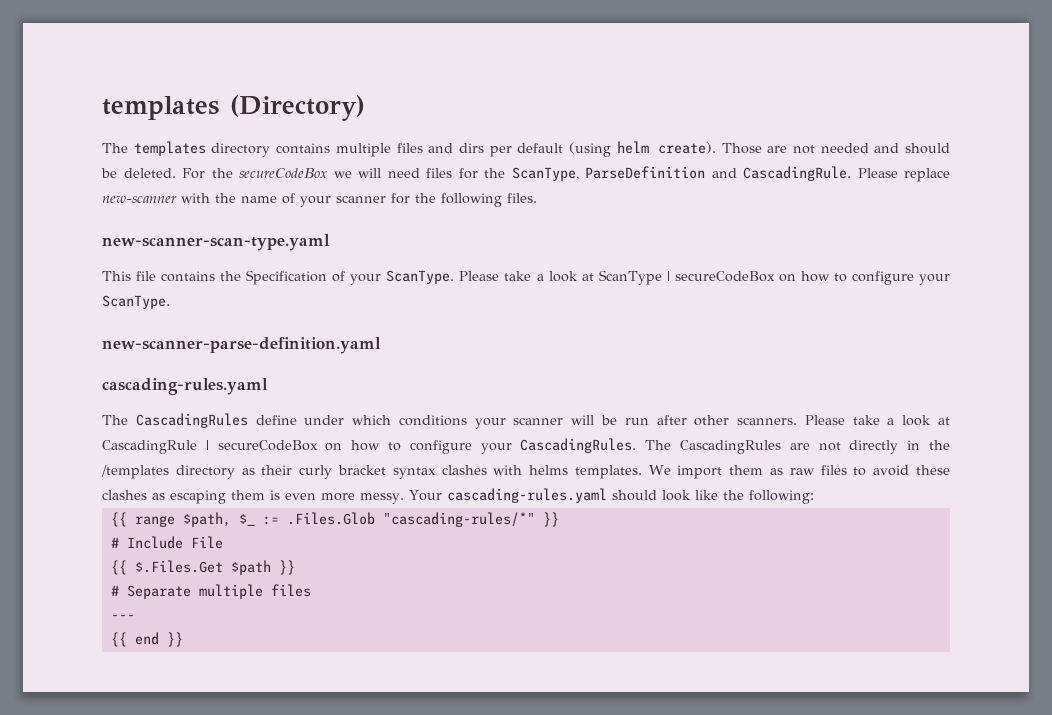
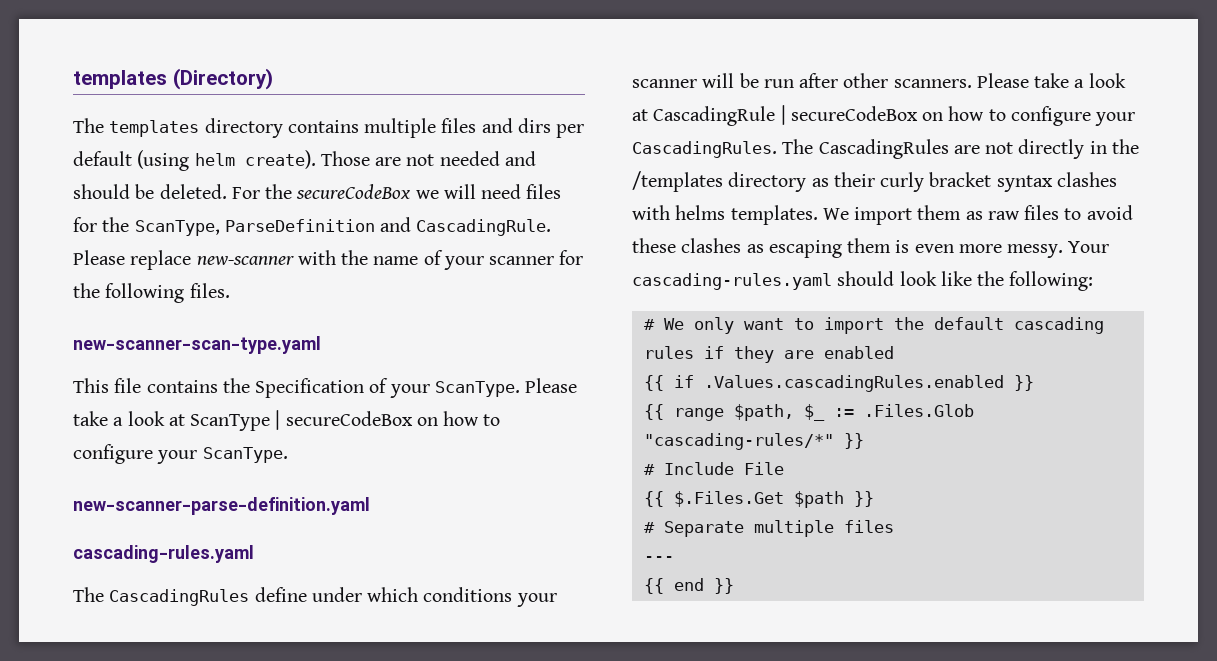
(814, 497) none -> [643,317,1104,334] [643,346,894,363] [643,375,1034,392] // # We only want to import the default cascading rules if they are enabled // {{ if .Values.cascadingRules.enabled }}

